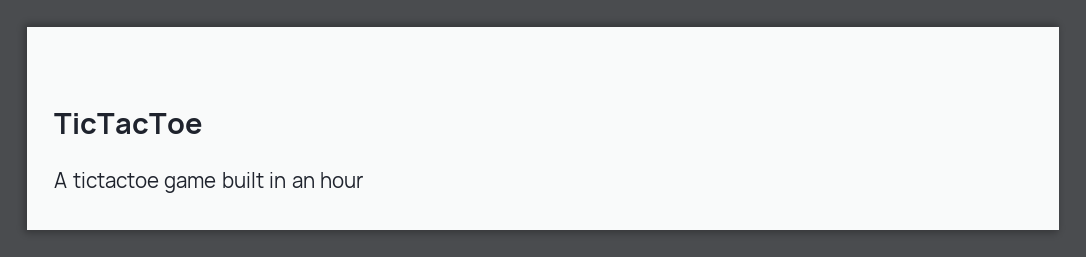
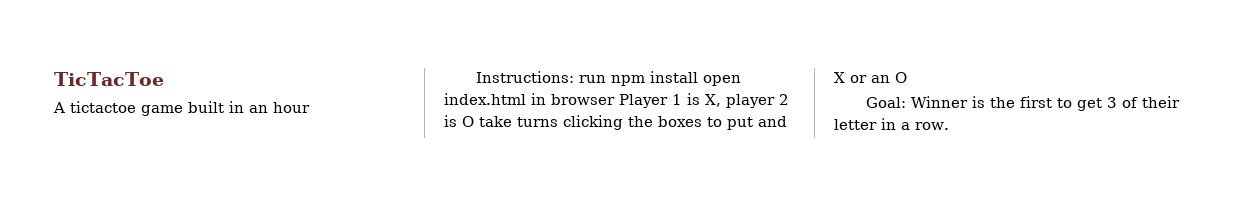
(364, 180) none -> [476,71,742,86] [444,93,789,108] [444,115,787,130] [834,72,907,83] [866,96,1181,111] [834,118,949,130] // Instructions: run npm install open index.html in browser Player 1 is X, player 2 is O take turns clicking the boxes to put and X or an O // Goal: Winner is the first to get 3 of their letter in a row.

